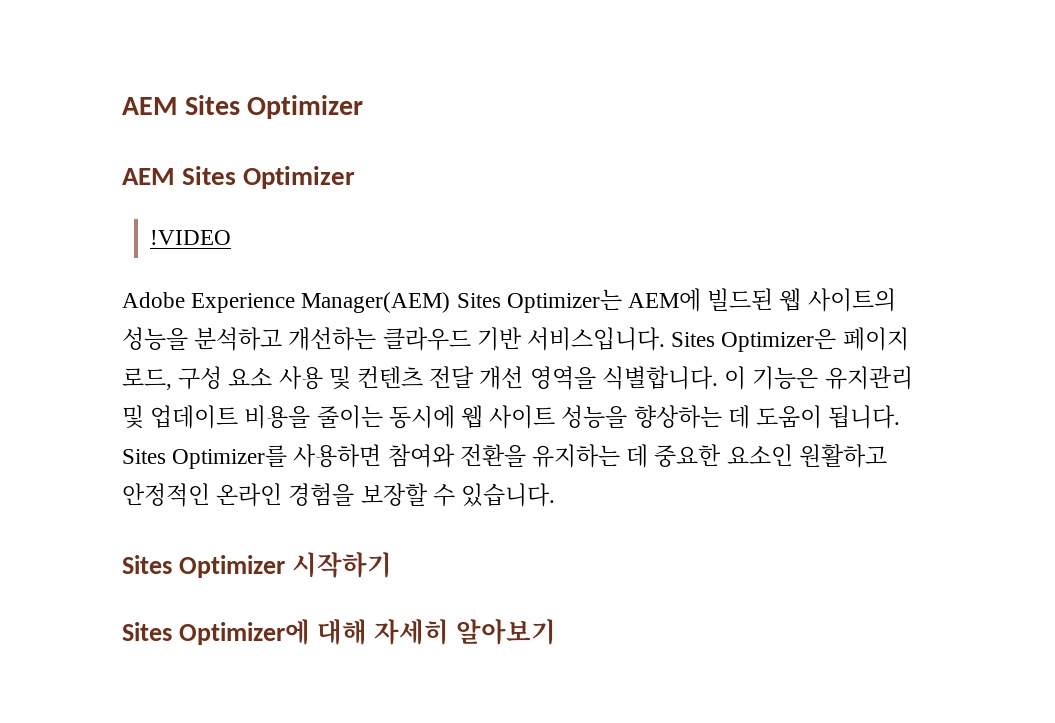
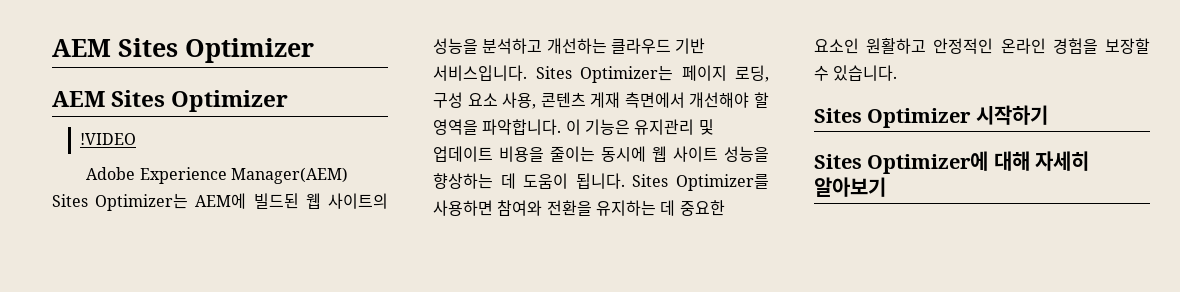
[721,327,909,352] [122,366,718,390] Optimizer은 페이지 로드, 구성 요소 사용 및 컨텐츠 전달 개선 영역을 식별합니다. -> [580,65,769,83] [433,92,769,109] [433,119,562,135] Optimizer는 페이지 로딩, 구성 요소 사용, 콘텐츠 게재 측면에서 개선해야 할 영역을 파악합니다.

